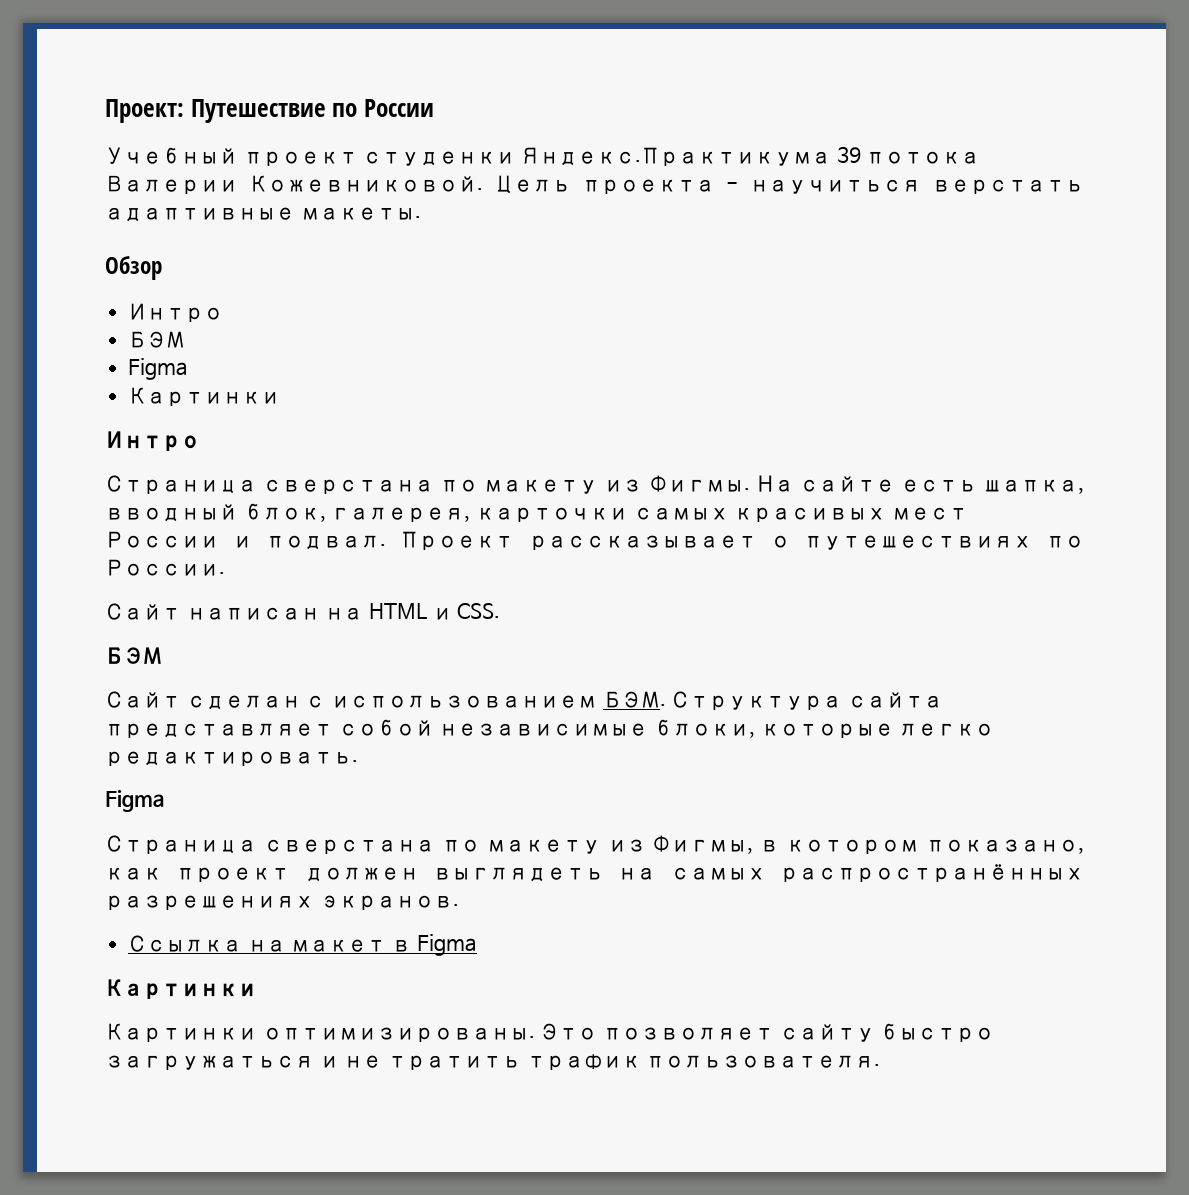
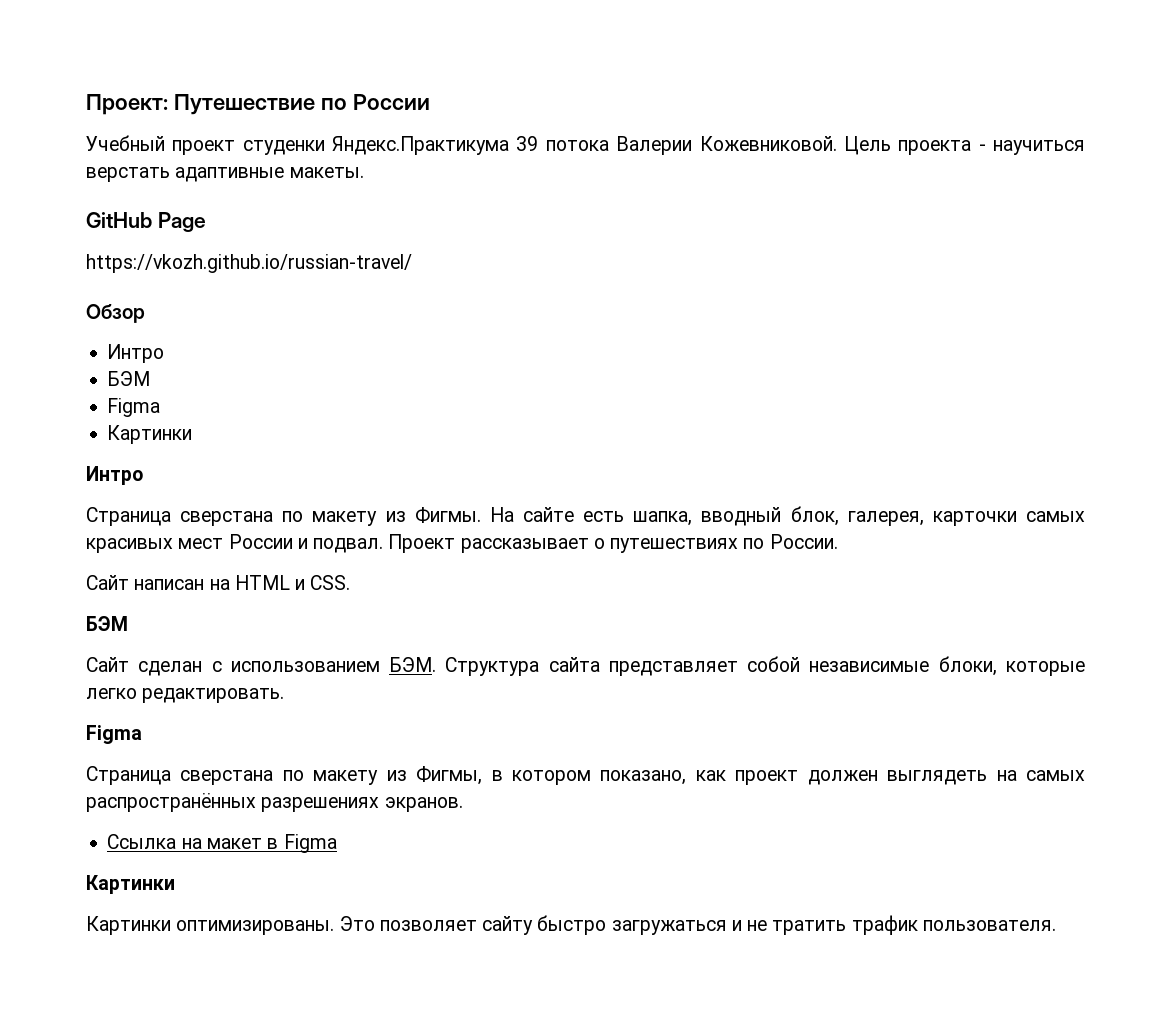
(421, 213) none -> [86,212,206,232] [86,254,412,273] // GitHub Page // https://vkozh.github.io/russian-travel/

